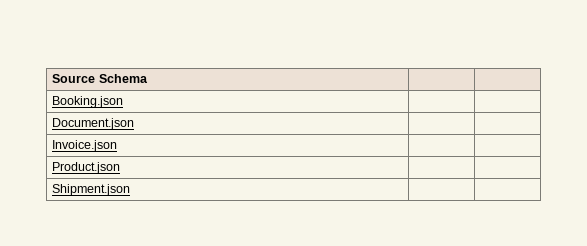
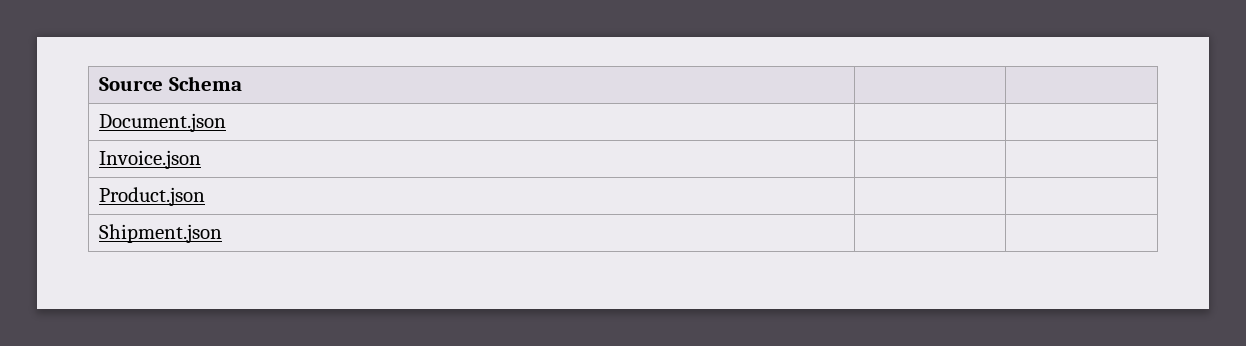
[52,96,124,108] // Booking.json | | -> (242, 83) none

